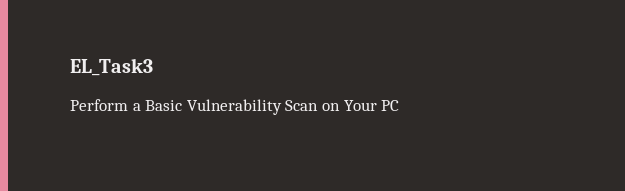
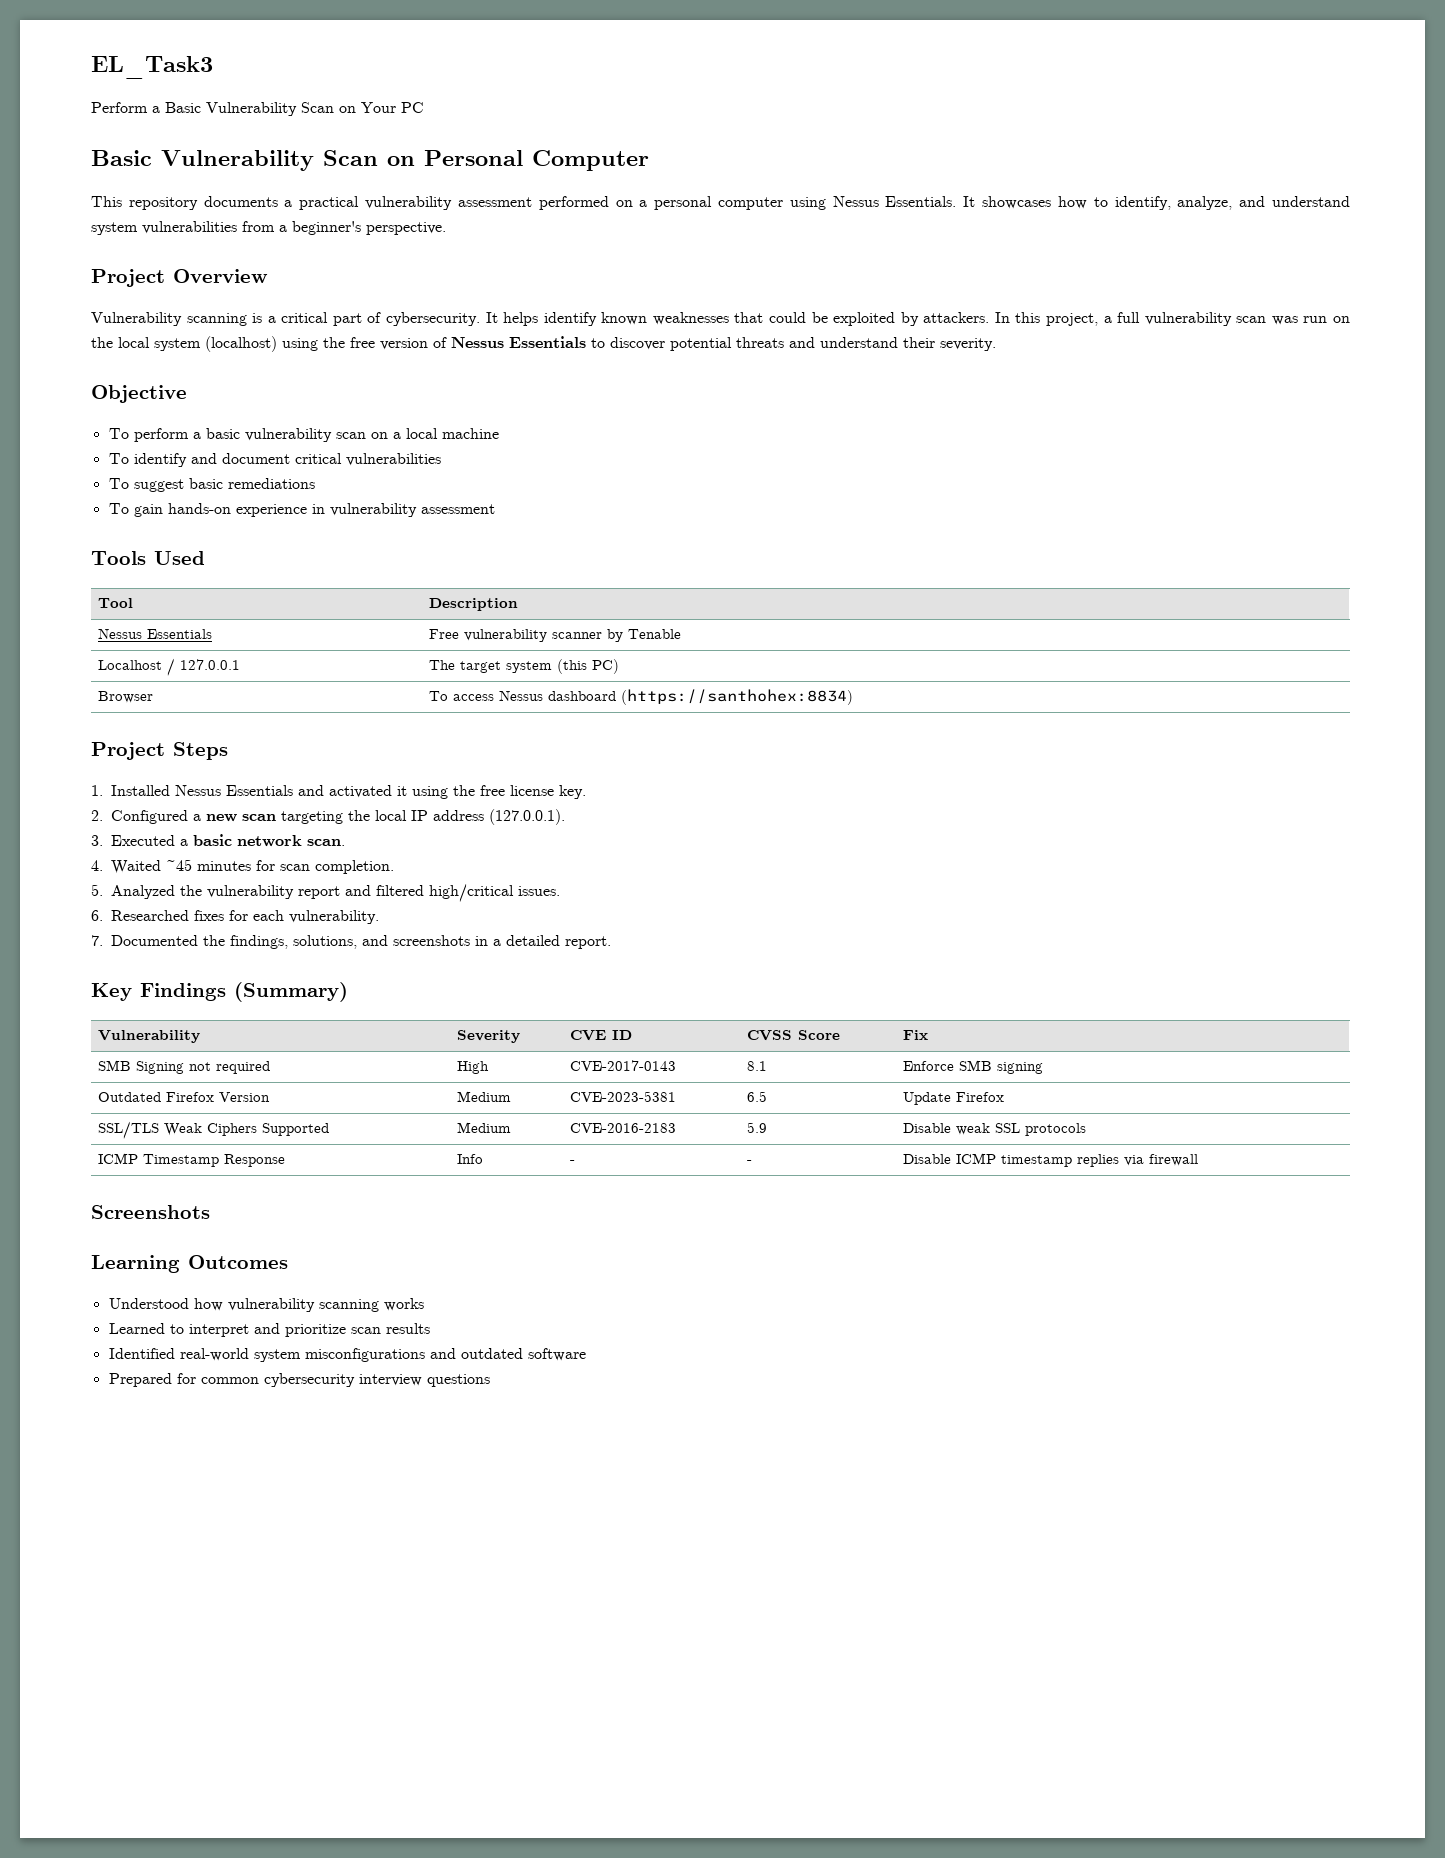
(400, 105) none -> [91,150,649,171] [91,196,1351,210] [91,221,446,235] [91,269,268,287] [91,312,1351,326] [91,336,996,352] [91,385,187,403] [108,428,499,442] [108,453,441,467] [108,478,315,492] [108,503,495,517] [91,551,205,565] [97,598,133,608] [428,598,518,611] [97,628,212,639] [428,629,681,642] [97,658,240,676] [428,659,619,674] [97,691,153,703] [428,689,853,705] [91,742,228,760] [91,785,586,799] [91,809,565,825] [91,834,345,847] [91,859,394,874] [91,884,560,902] [91,910,379,924] [91,935,611,949] [91,982,348,1002] [97,1030,200,1043] [456,1030,520,1043] [569,1030,632,1041] [746,1030,840,1041] [902,1030,928,1040] [97,1060,270,1074] [456,1061,489,1074] [569,1060,676,1071] [746,1061,767,1071] [902,1060,1043,1074] [97,1092,270,1102] [456,1091,511,1102] [569,1091,676,1102] [746,1091,767,1102] [902,1092,1004,1105] [97,1121,329,1139] [456,1122,511,1133] [569,1123,676,1133] [746,1122,767,1133] [902,1123,1086,1136] [97,1153,285,1167] [456,1154,483,1164] [569,1160,575,1164] [746,1160,752,1164] [902,1153,1198,1167] [91,1205,210,1219] [91,1255,288,1273] [108,1298,424,1312] [108,1323,430,1337] [108,1348,586,1362] [108,1373,490,1387] // Basic Vulnerability Scan on Personal Computer // This repository documents a practical vulnerability assessment performed on a personal computer using Nessus Essentials. It showcases how to identify, analyze, and understand system vulnerabilities from a beginner's perspective. // Project Overview // Vulnerability scanning is a critical part of cybersecurity. It helps identify known weaknesses that could be exploited by attackers. In this project, a full vulnerability scan was run on the local system (localhost) using the free version of Nessus Essentials to discover potential threats and understand their severity. // Objective // To perform a basic vulnerability scan on a local machine // To identify and document critical vulnerabilities // To suggest basic remediations // To gain hands-on experience in vulnerability assessment // Tools Used // Tool | Description // Nessus Essentials | Free vulnerability scanner by Tenable // Localhost / 127.0.0.1 | The target system (this PC) // Browser | To access Nessus dashboard (https://santhohex:8834) // Project Steps // 1. Installed Nessus Essentials and activated it using the free license key. // 2. Configured a new scan targeting the local IP address (127.0.0.1). // 3. Executed a basic network scan. // 4. Waited ~45 minutes for scan completion. // 5. Analyzed the vulnerability report and filtered high/critical issues. // 6. Researched fixes for each vulnerability. // 7. Documented the findings, solutions, and screenshots in a detailed report. // Key Findings (Summary) // Vulnerability | Severity | CVE ID | CVSS Score | Fix // SMB Signing not required | High | CVE-2017-0143 | 8.1 | Enforce SMB signing // Outdated Firefox Version | Medium | CVE-2023-5381 | 6.5 | Update Firefox // SSL/TLS Weak Ciphers Supported | Medium | CVE-2016-2183 | 5.9 | Disable weak SSL protocols // ICMP Timestamp Response | Info | - | - | Disable ICMP timestamp replies via firewall // Screenshots // Learning Outcomes // Understood how vulnerability scanning works // Learned to interpret and prioritize scan results // Identified real-world system misconfigurations and outdated software // Prepared for common cybersecurity interview questions

